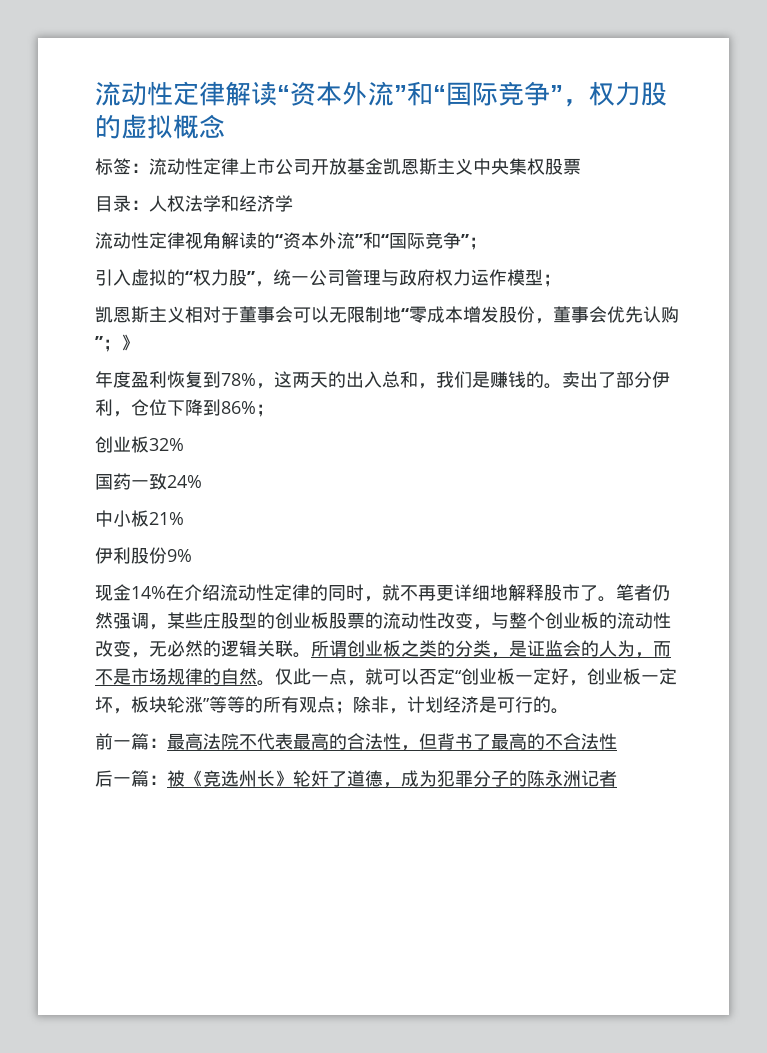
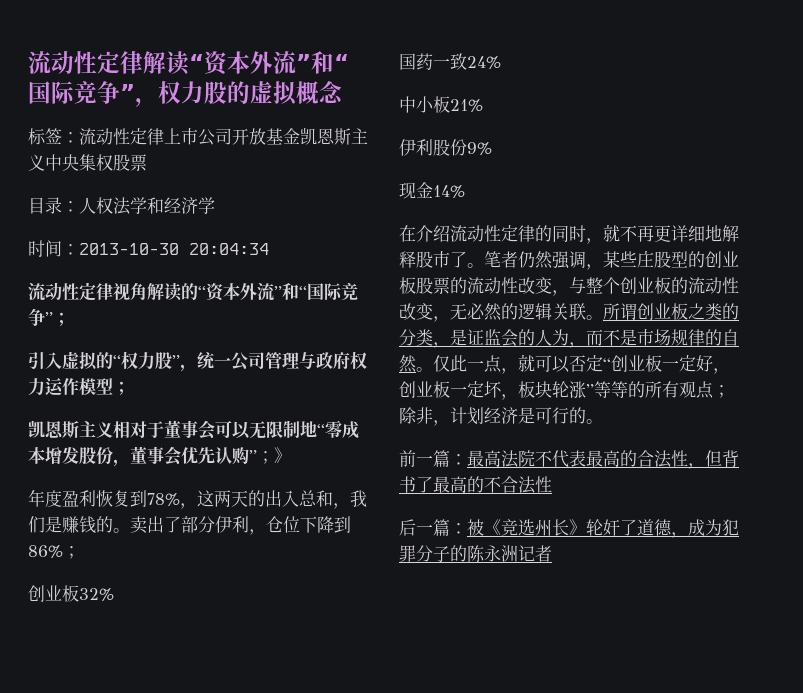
(293, 203) none -> [28,240,269,257] // 时间：2013-10-30 20:04:34
(166, 592) none -> (465, 191) //

